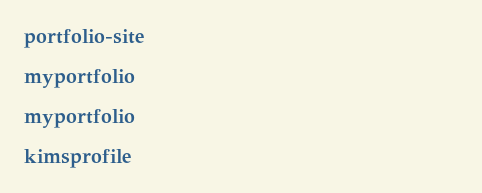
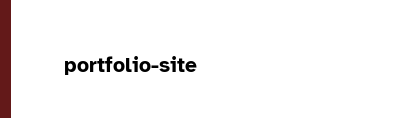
[24,69,135,88] [24,109,135,128] [24,149,132,168] // myportfolio // myportfolio // kimsprofile -> (197, 65) none

